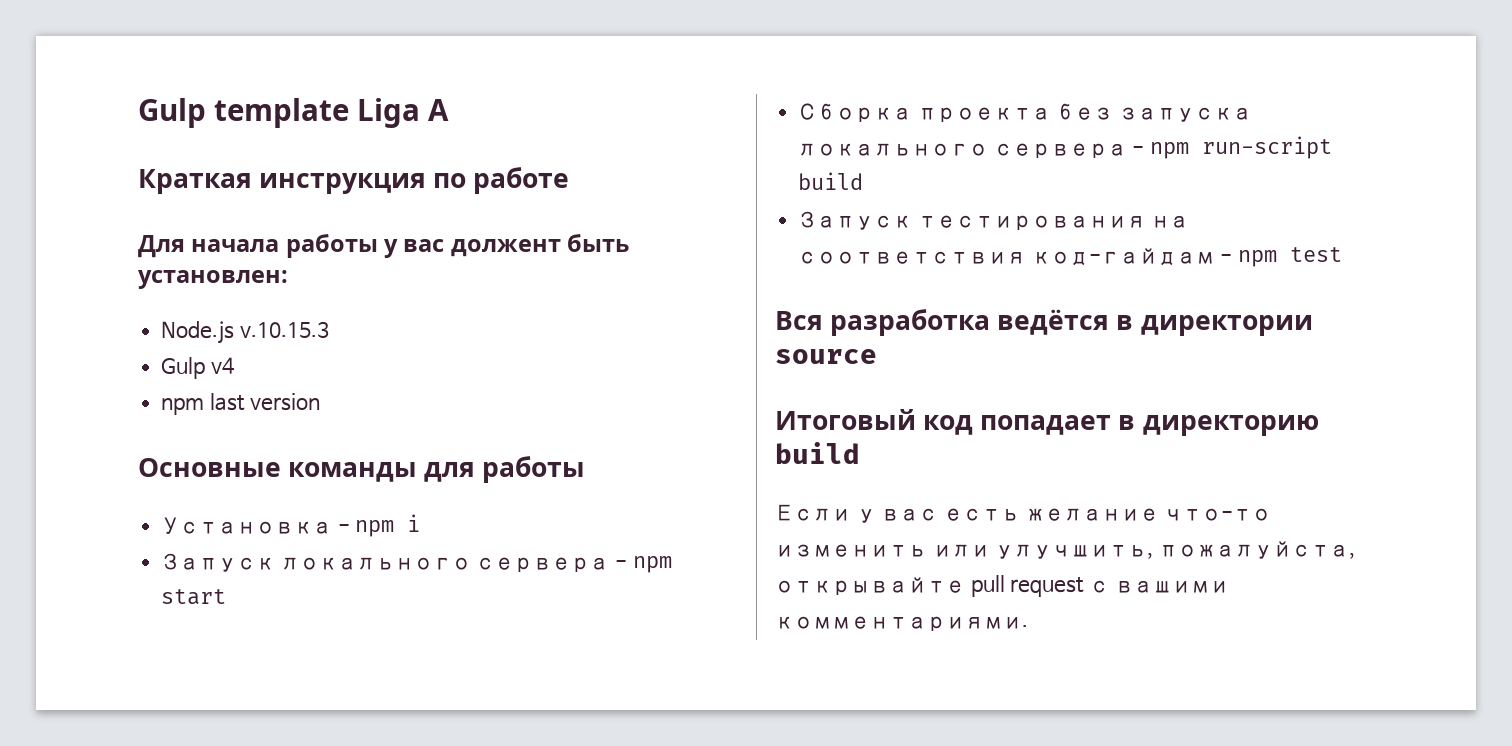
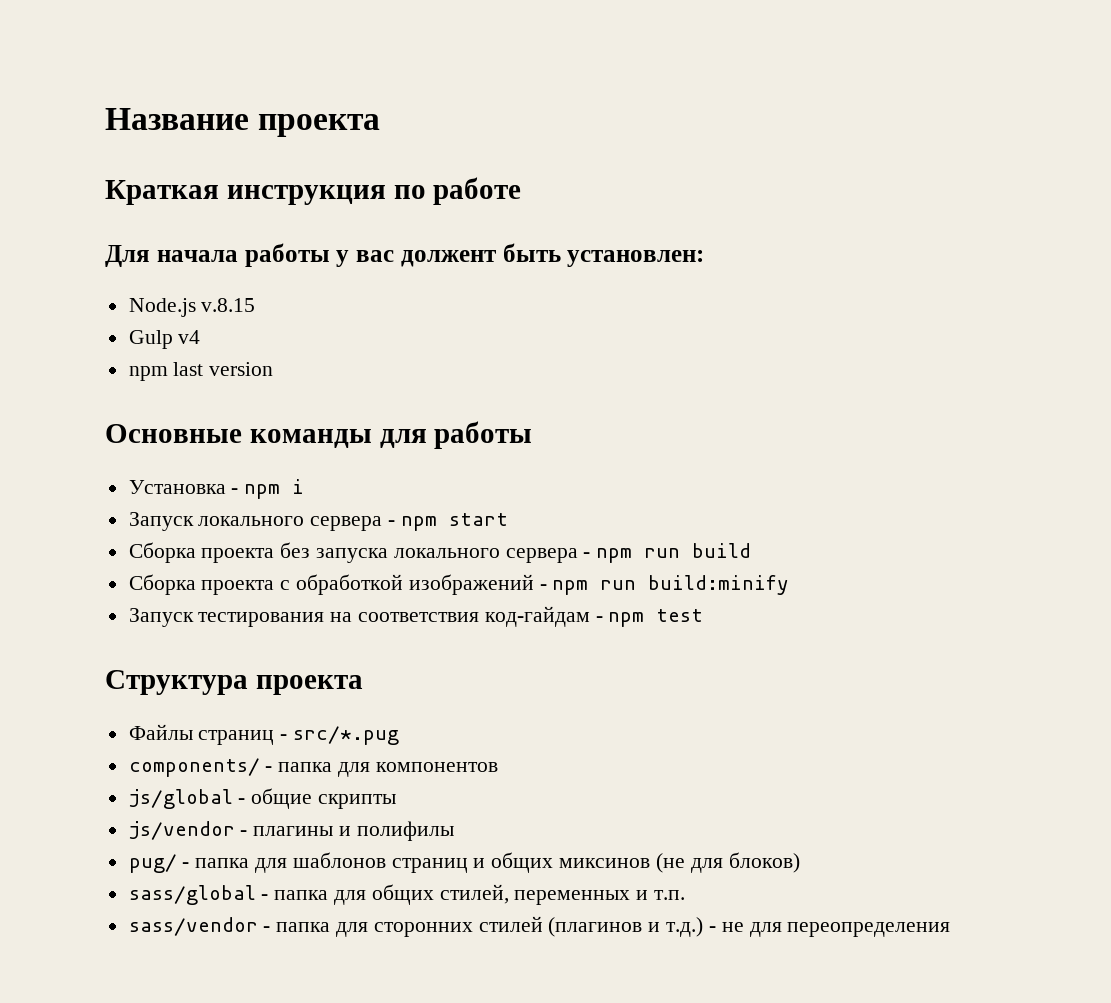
[138,98,449,128] Gulp template Liga A -> [105,108,381,137] Название проекта
[239,321,329,338] v.10.15.3 -> [201,298,256,312] v.8.15
[1202,136,1333,159] [798,172,864,190] run-script build -> [644,543,752,558] [128,574,790,595] run build // Сборка проекта с обработкой изображений - npm run build:minify
[775,309,1313,336] [775,349,877,364] [775,409,1319,436] [775,442,860,464] [775,504,1272,523] [775,541,1356,559] [775,575,1229,597] [775,616,1028,631] Вся разработка ведётся в директории source // Итоговый код попадает в директорию build // Если у вас есть желание что-то изменить или улучшить, пожалуйста, открывайте pull request с вашими комментариями. -> [105,670,363,695] [128,724,400,745] [128,758,498,777] [128,788,397,809] [128,821,454,841] [128,852,800,873] [128,884,686,905] [128,916,951,937] Структура проекта // Файлы страниц - src/*.pug // components/ - папка для компонентов // js/global - общие скрипты // js/vendor - плагины и полифилы // pug/ - папка для шаблонов страниц и общих миксинов (не для блоков) // sass/global - папка для общих стилей, переменных и т.п. // sass/vendor - папка для сторонних стилей (плагинов и т.д.) - не для переопределения

